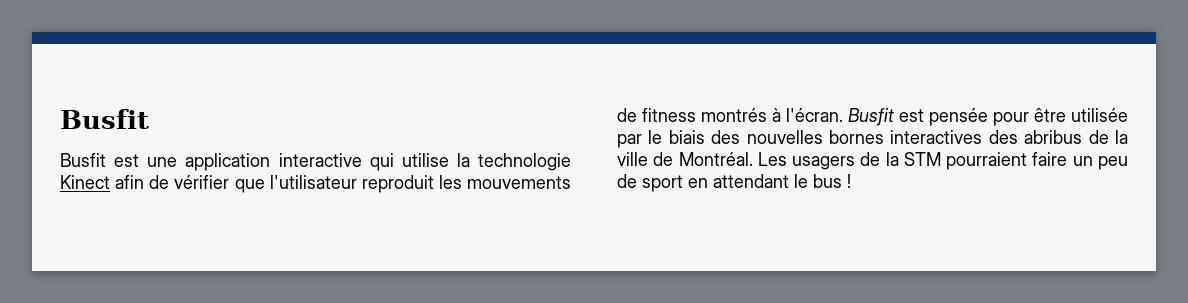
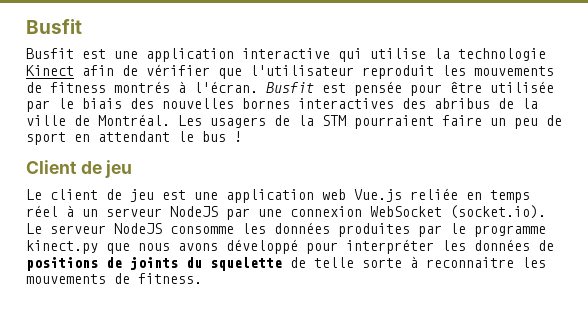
(851, 181) none -> [26,160,133,178] [26,188,530,203] [26,205,546,220] [26,222,546,237] [26,239,554,254] [26,256,546,271] [26,273,202,284] // Client de jeu // Le client de jeu est une application web Vue.js reliée en temps réel à un serveur NodeJS par une connexion WebSocket (socket.io). Le serveur NodeJS consomme les données produites par le programme kinect.py que nous avons développé pour interpréter les données de positions de joints du squelette de telle sorte à reconnaitre les mouvements de fitness.

